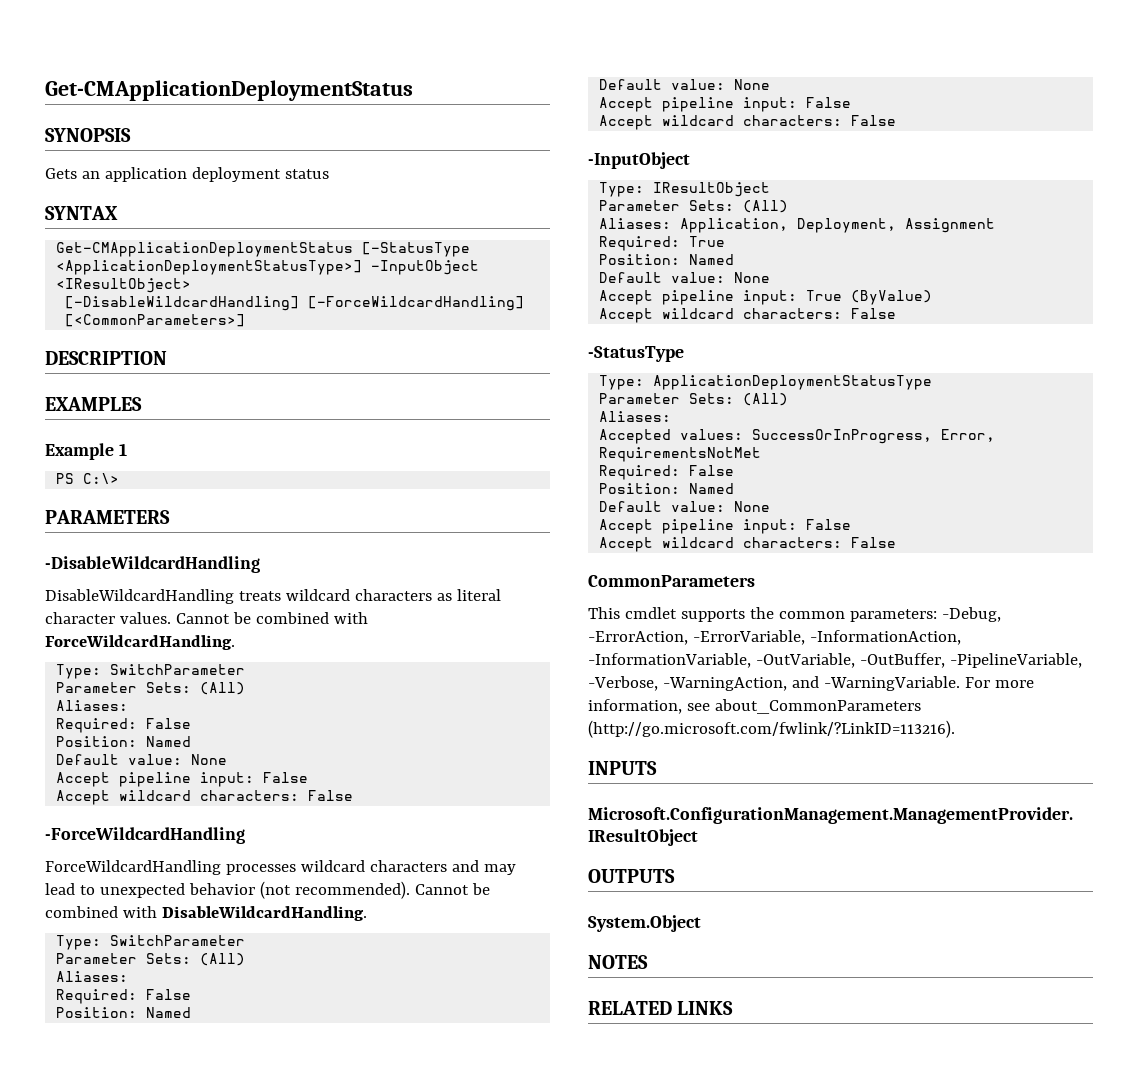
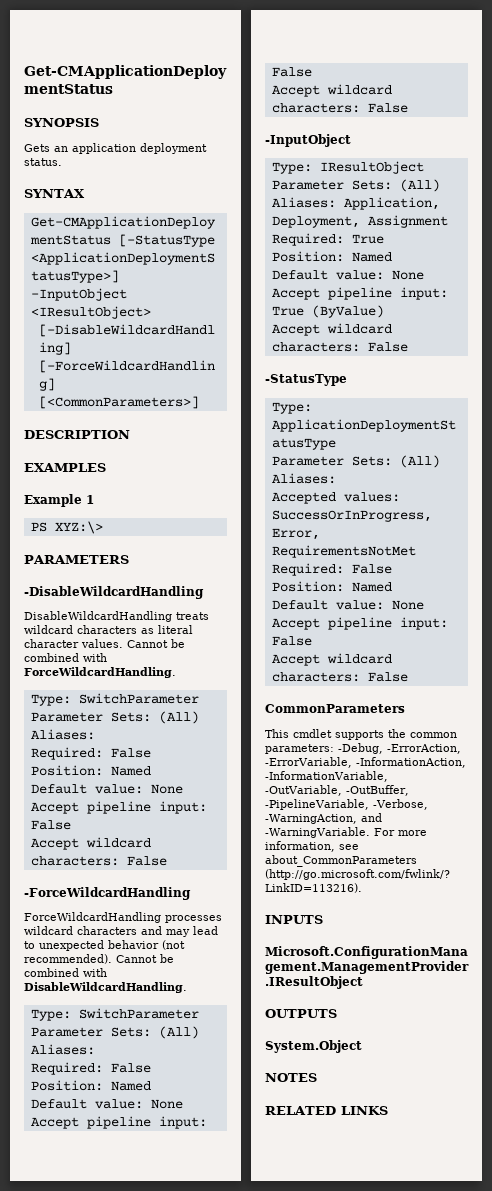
[284,169,329,179] status -> [24,158,62,166] status.
[83,473,120,484] C:\> -> [54,521,103,534] XYZ:\>

